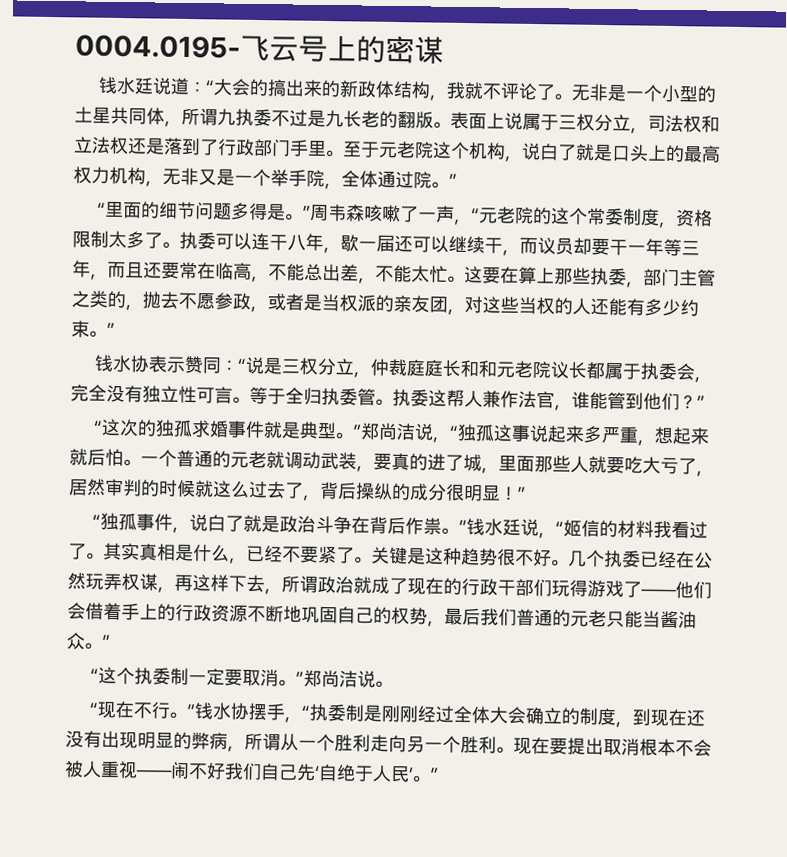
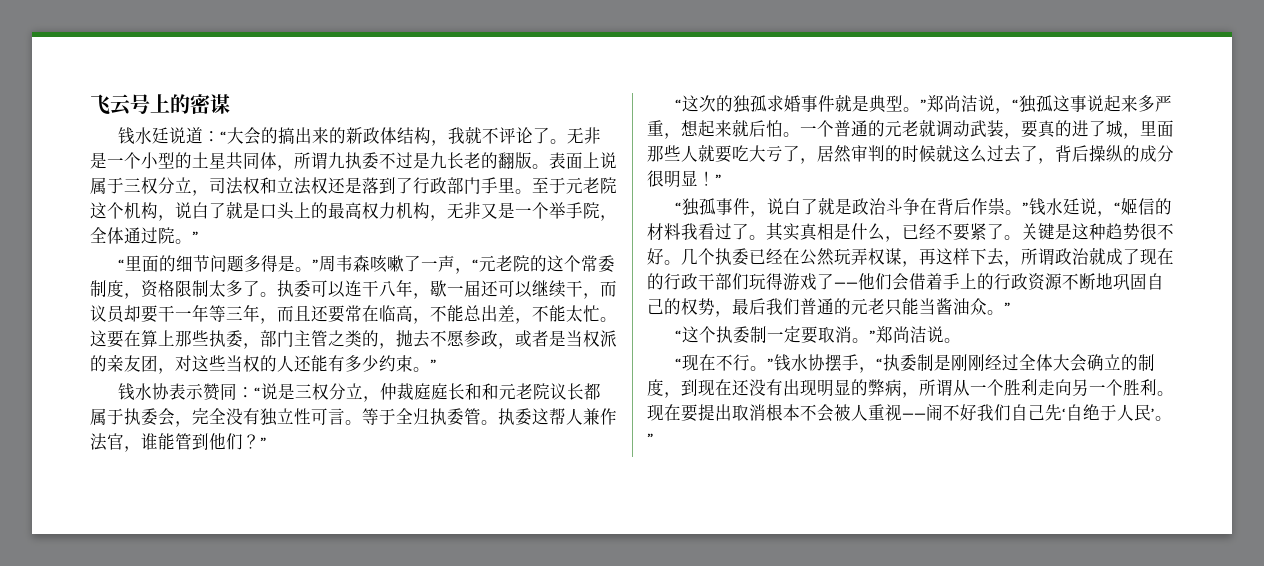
[75,34,241,59] 0004.0195- -> (90, 104) none

